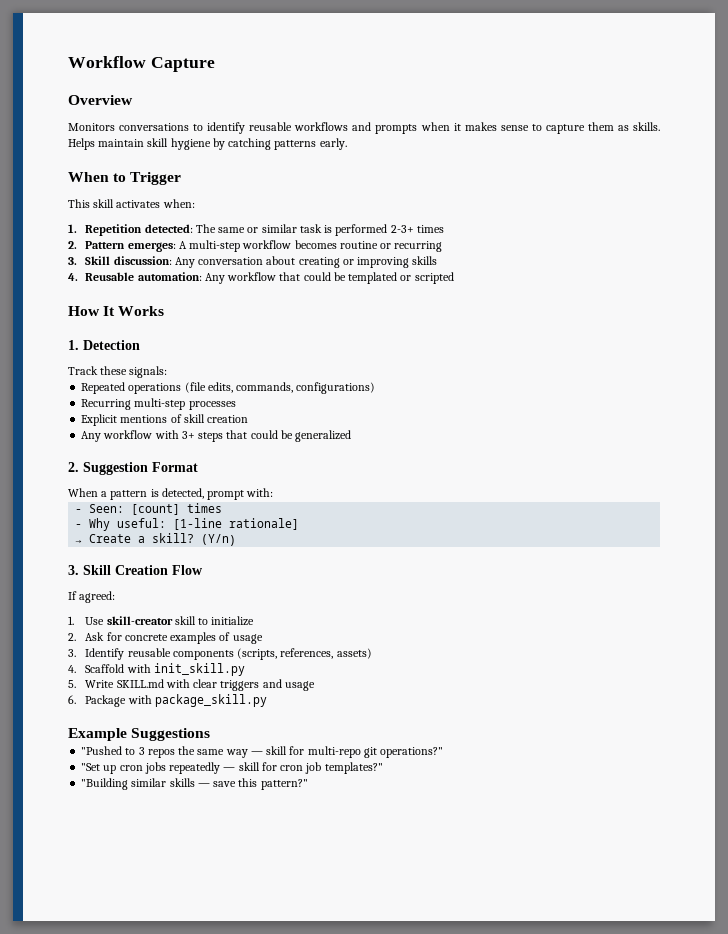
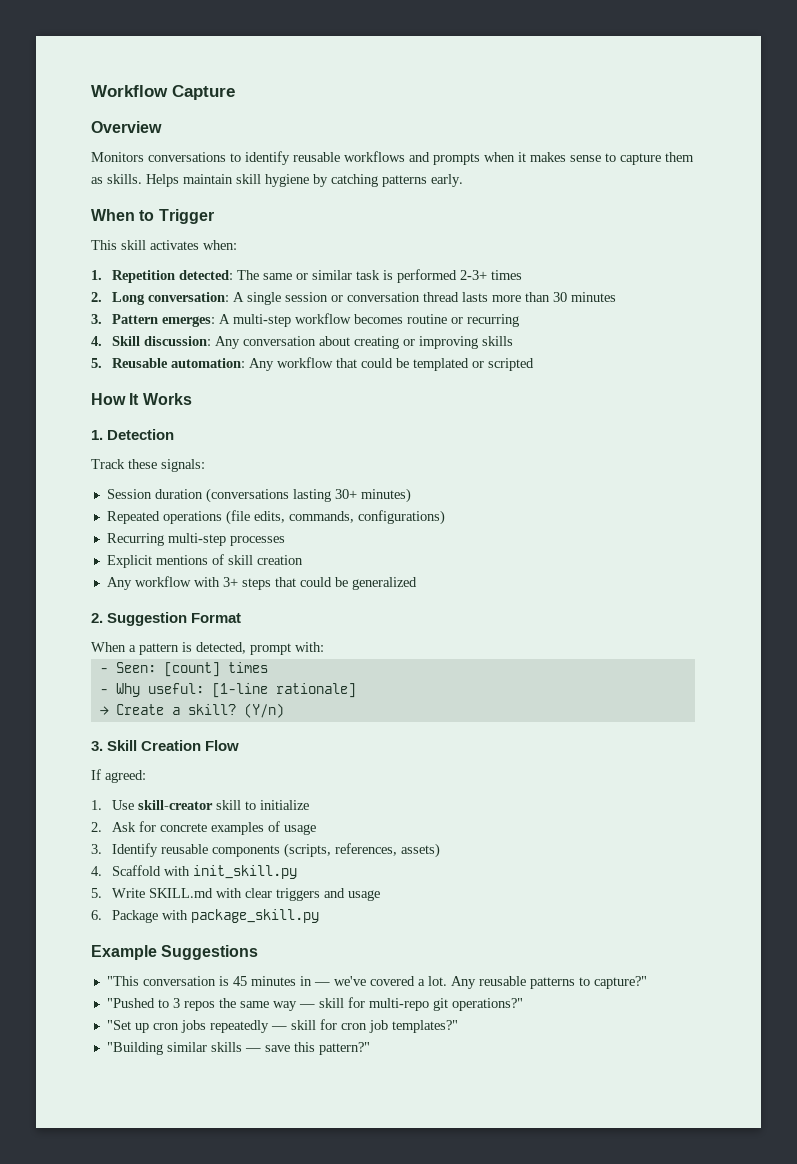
(77, 245) none -> [112,292,617,305] [91,314,102,324] Long conversation: A single session or conversation thread lasts more than 30 minutes // 3.
[68,257,77,265] 3. -> [91,336,102,346] 4.
[68,273,78,281] 4. -> [91,358,102,368] 5.
(168, 372) none -> [106,488,411,503] // Session duration (conversations lasting 30+ minutes)
(211, 734) none -> [106,976,647,989] // "This conversation is 45 minutes in — we've covered a lot. Any reusable patterns to capture?"

